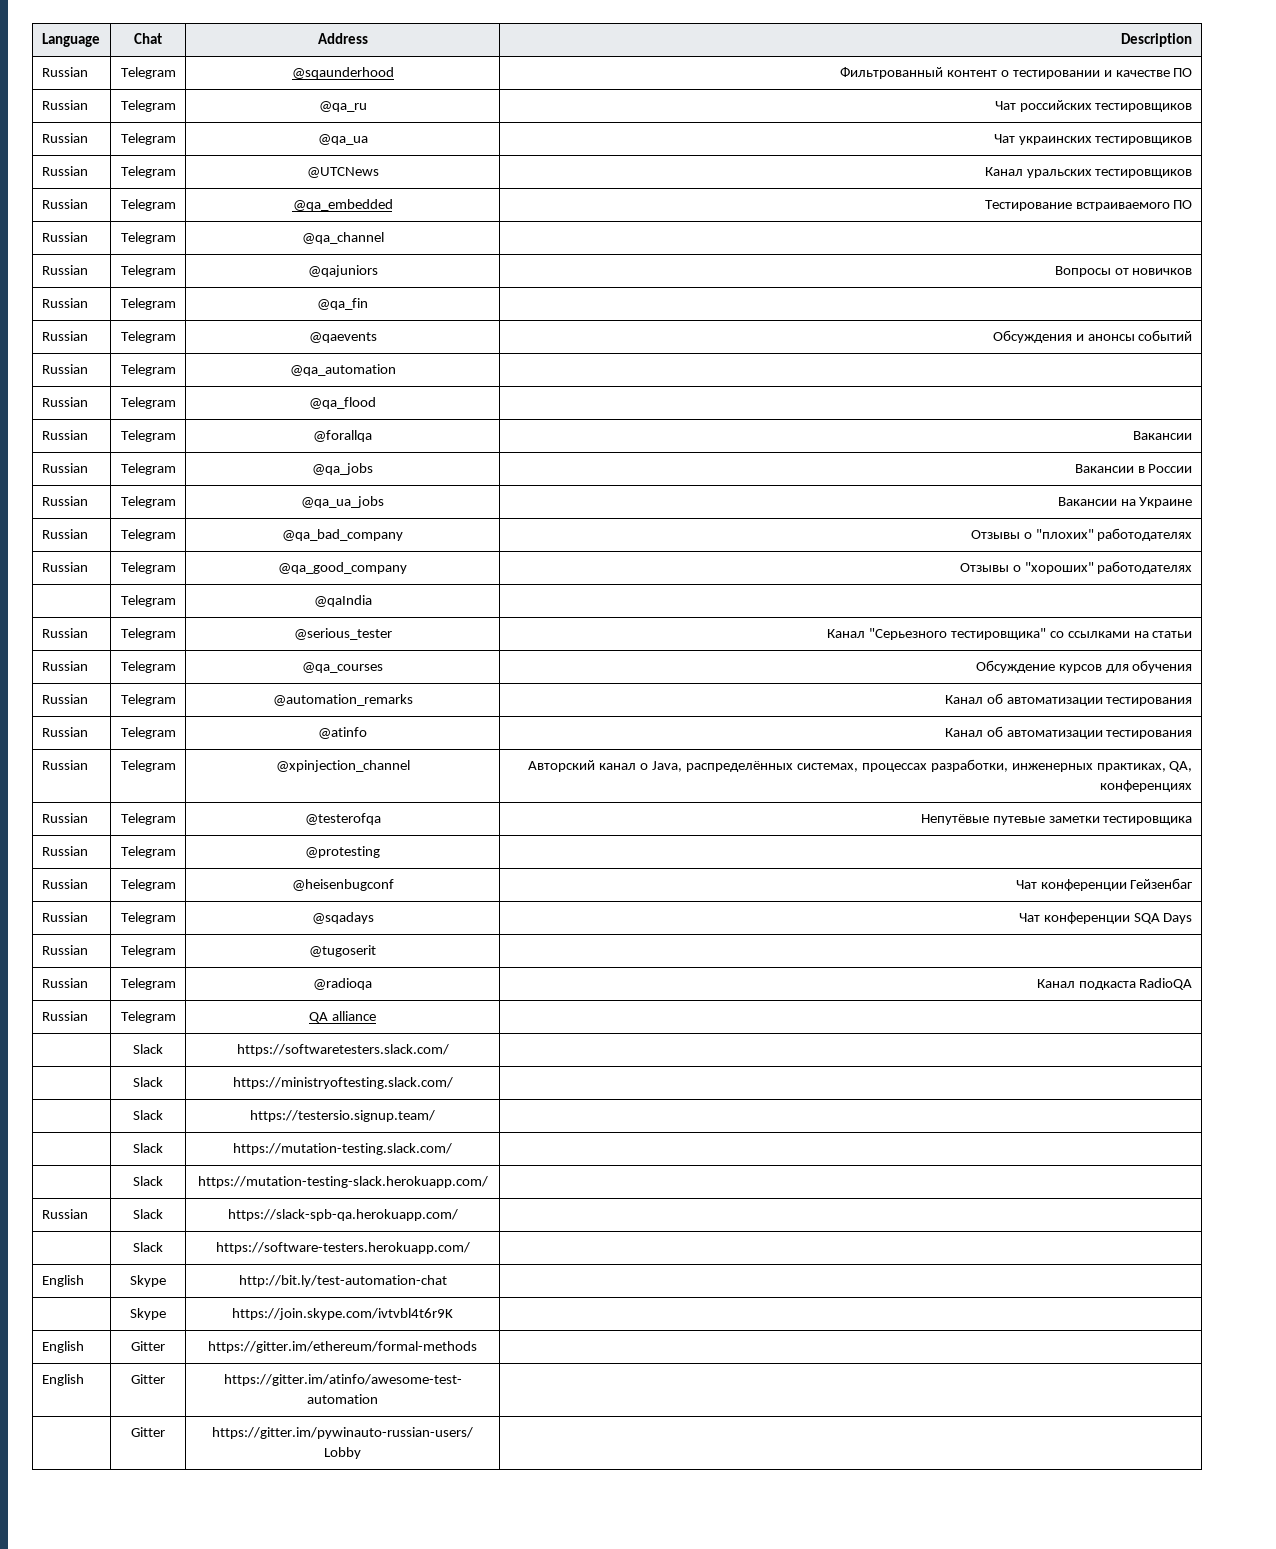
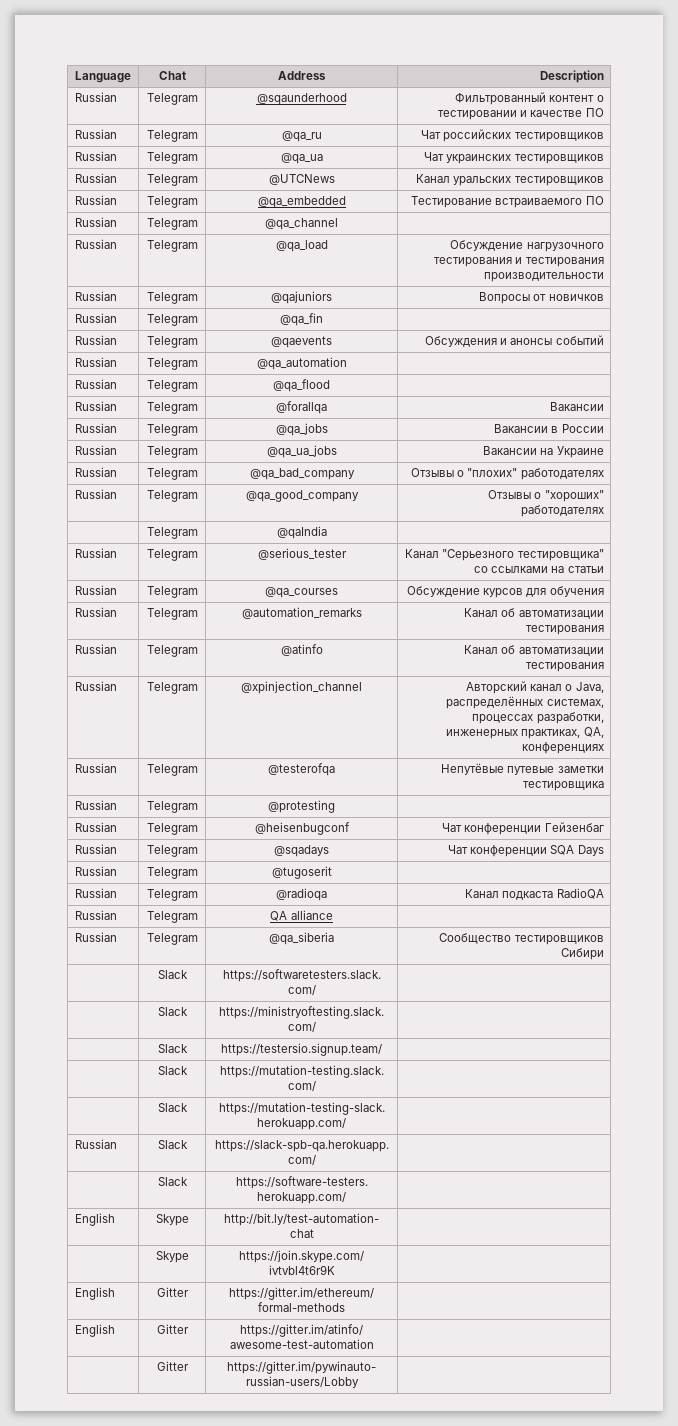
(384, 238) none -> [74,239,117,249] [146,240,198,252] [275,240,328,252] [450,240,604,252] [434,257,604,267] [483,272,604,282] // Russian | Telegram | @qa_load | Обсуждение нагрузочного тестирования и тестирования производительности
(376, 1016) none -> [74,932,117,942] [146,933,198,945] [269,932,334,945] [439,933,604,945] [560,948,604,960] // Russian | Telegram | @qa_siberia | Сообщество тестировщиков Сибири

